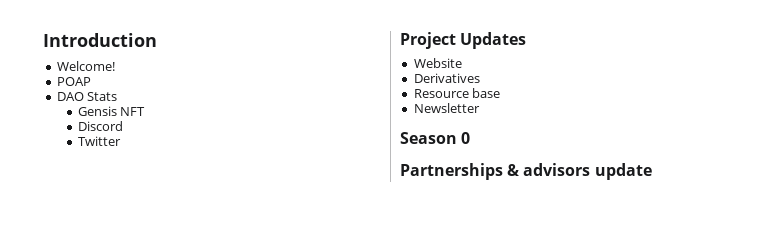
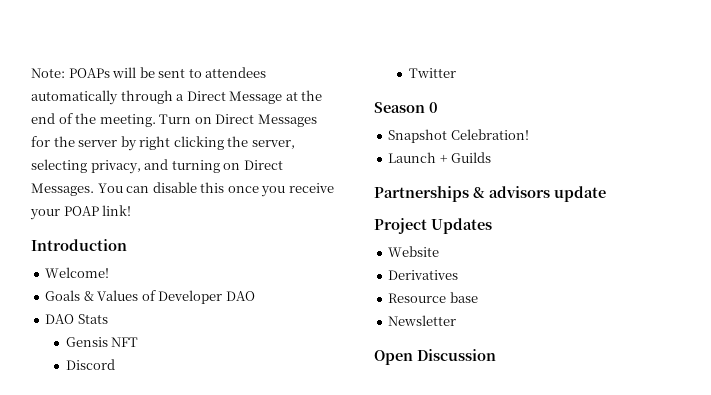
[43,33,157,47] [56,61,115,71] [56,77,91,86] Introduction // Welcome! // POAP -> [31,67,267,78] [31,90,323,105] [31,113,317,127] [31,136,295,151] [31,159,283,174] [31,182,334,197] [30,205,132,220] [31,239,127,251] [45,267,110,278] [45,290,255,304] Note: POAPs will be sent to attendees automatically through a Direct Message at the end of the meeting. Turn on Direct Messages for the server by right clicking the server, selecting privacy, and turning on Direct Messages. You can disable this once you receive your POAP link! // Introduction // Welcome! // Goals & Values of Developer DAO
(122, 141) none -> [374,102,438,113] [388,129,529,143] [388,152,492,163] [374,186,606,202] // Season 0 // Snapshot Celebration! // Launch + Guilds // Partnerships & advisors update
[400,132,471,144] [400,163,652,180] Season 0 // Partnerships & advisors update -> [374,349,496,365] Open Discussion

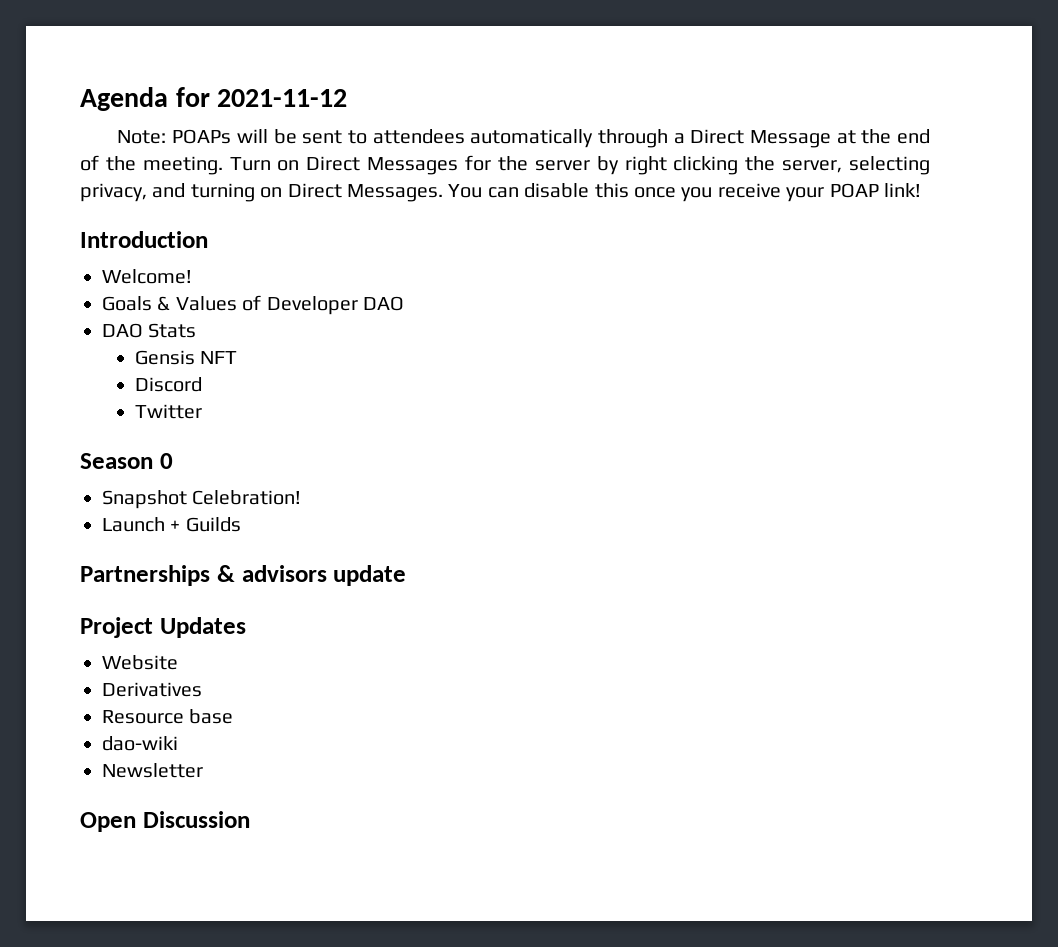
(31, 73) none -> [80,87,348,111] Agenda for 2021-11-12 //
(478, 297) none -> [102,736,178,751] // dao-wiki

